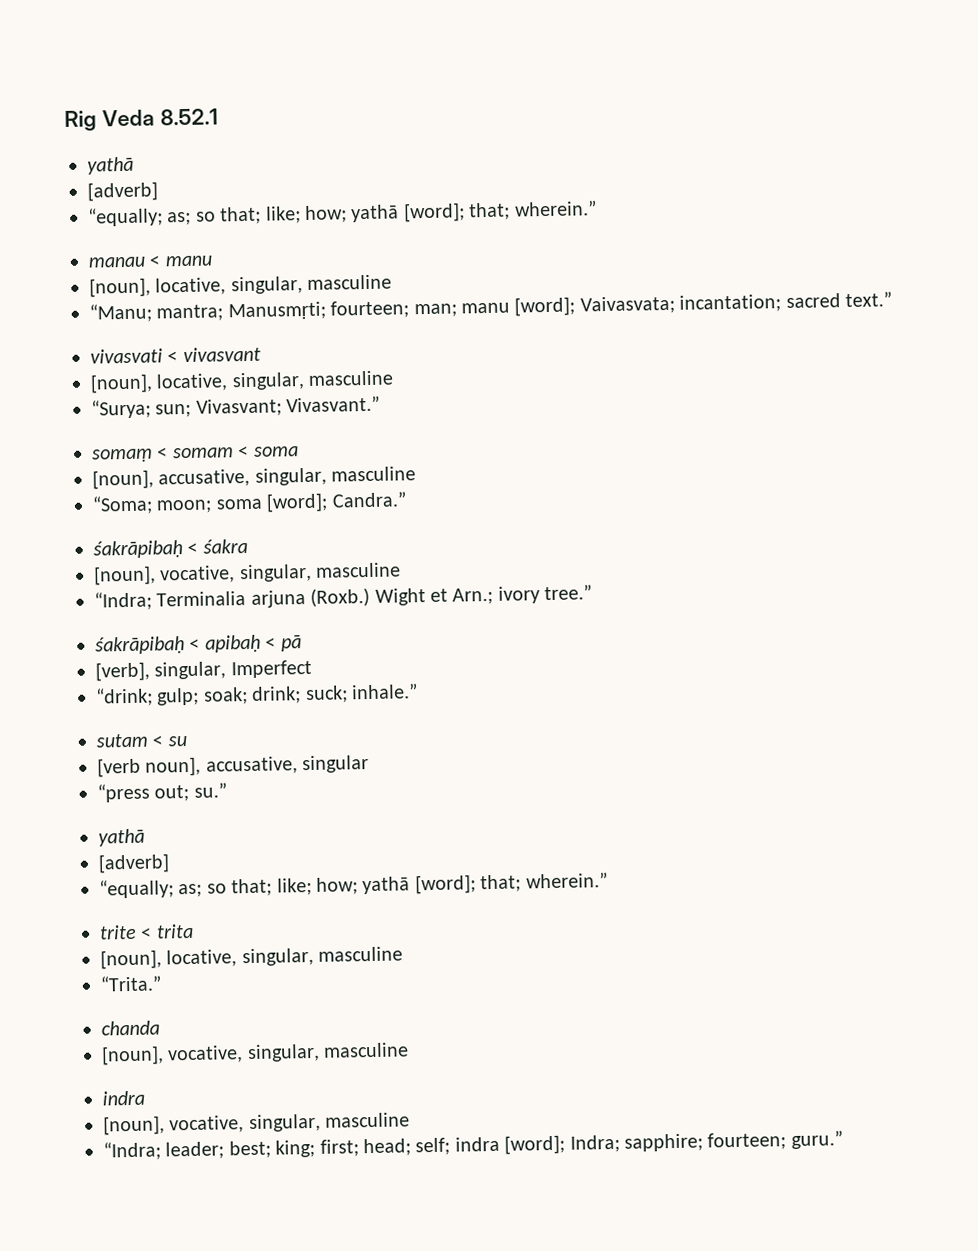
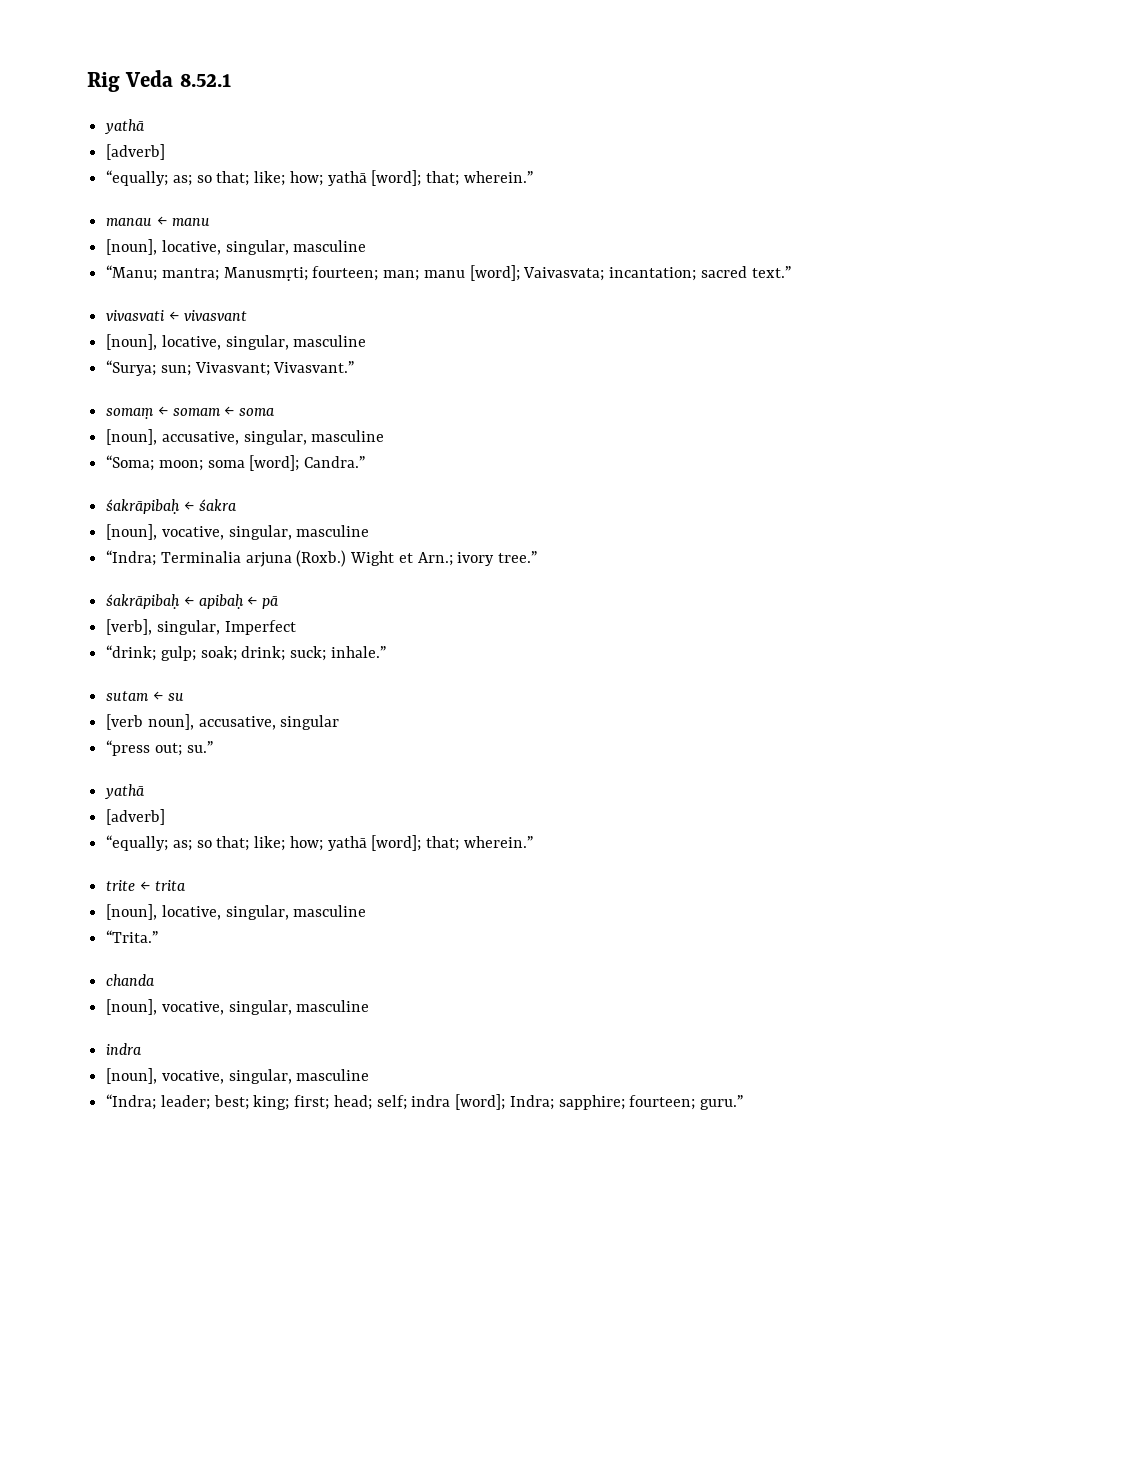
[149,255,162,267] < -> [156,216,167,226] ←
[167,351,179,363] < -> [168,311,179,321] ←
[157,445,250,459] < somam < -> [157,406,235,416] ← somam ←
[187,542,199,554] < -> [183,501,194,511] ←
[189,634,277,653] < apibaḥ < -> [183,594,258,609] ← apibaḥ ←
[152,735,164,747] < -> [152,691,163,701] ←
[140,927,153,939] < -> [139,881,150,891] ←

